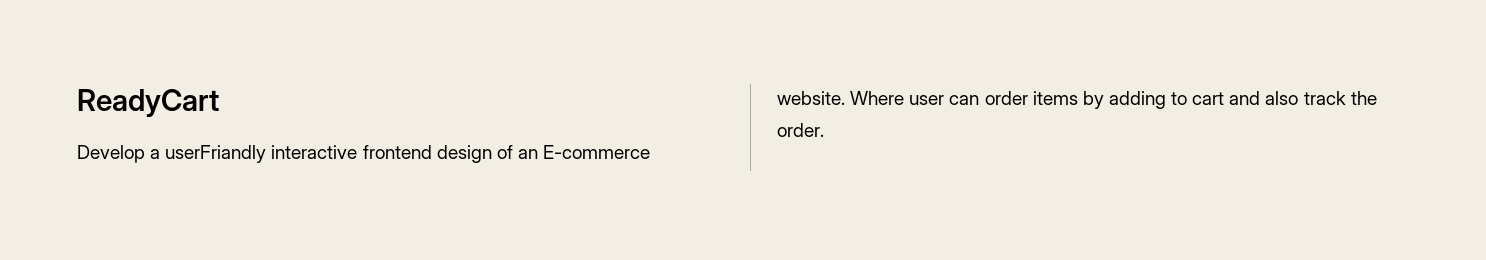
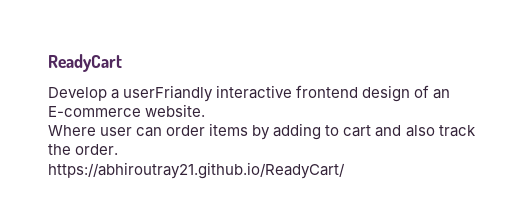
(845, 98) none -> (206, 110) //
(824, 130) none -> [48,162,345,179] // https://abhiroutray21.github.io/ReadyCart/

